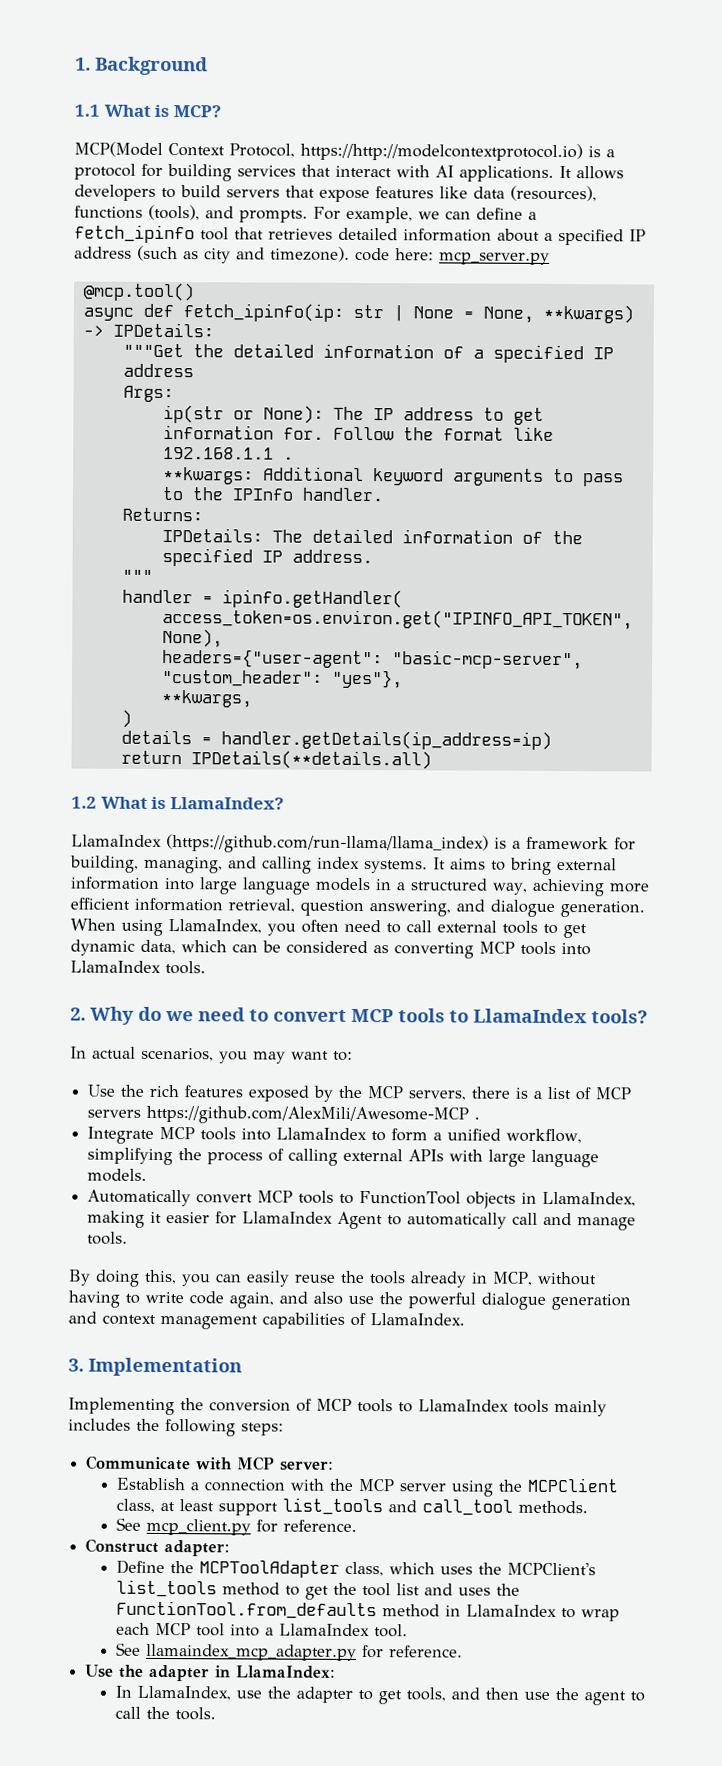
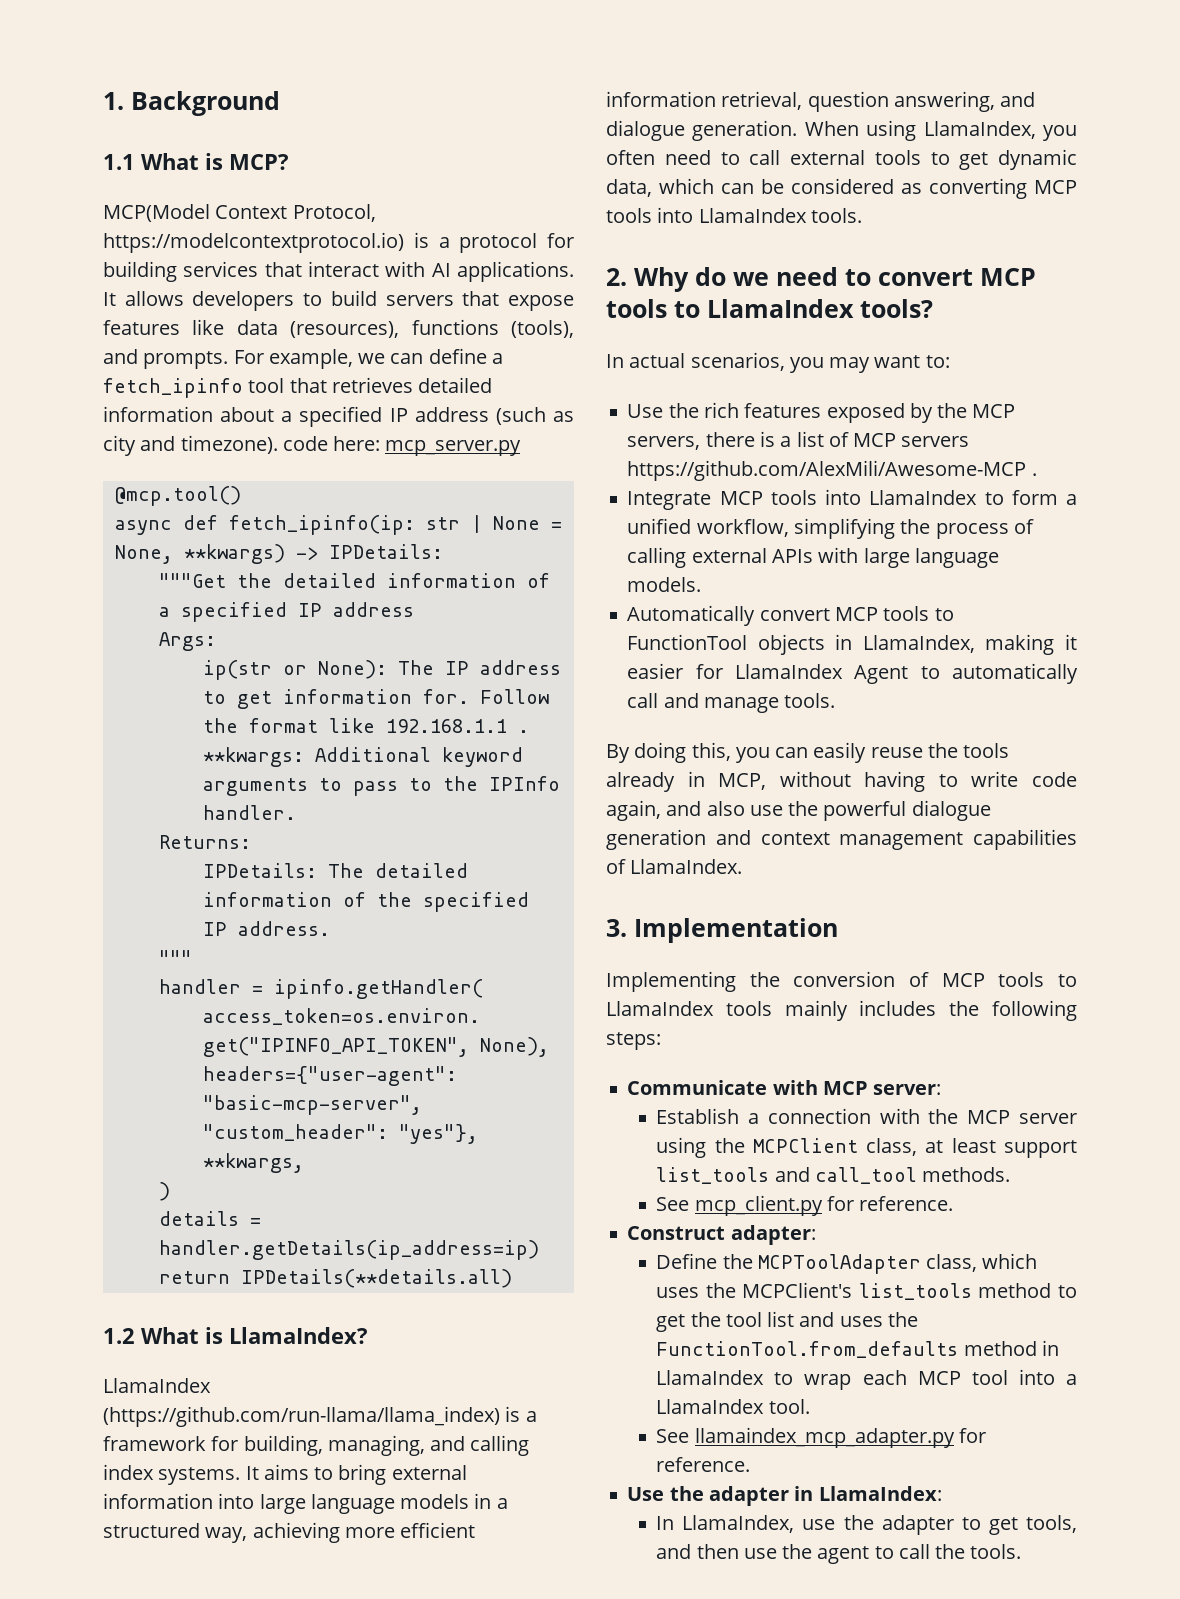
[300,142,583,162] https://http://modelcontextprotocol.io) -> [103,232,404,253] https://modelcontextprotocol.io)

